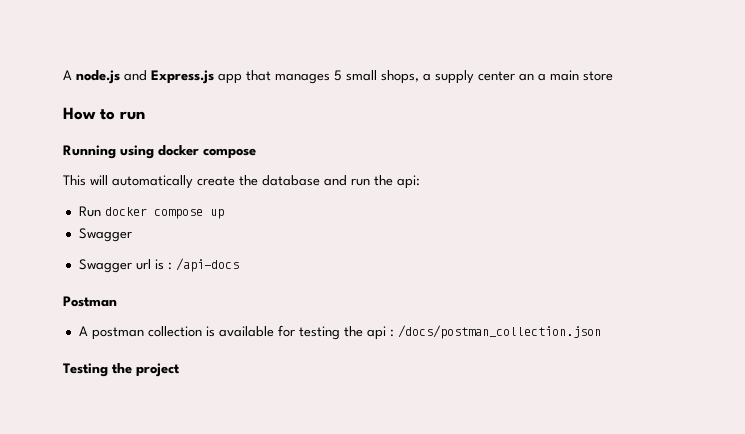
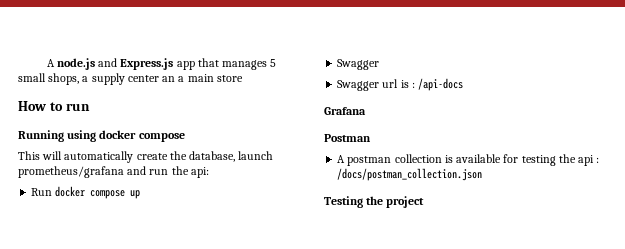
[262,175,320,186] database -> [189,151,274,162] [18,166,124,178] database, launch prometheus/grafana
(239, 265) none -> [324,107,366,115] // Grafana

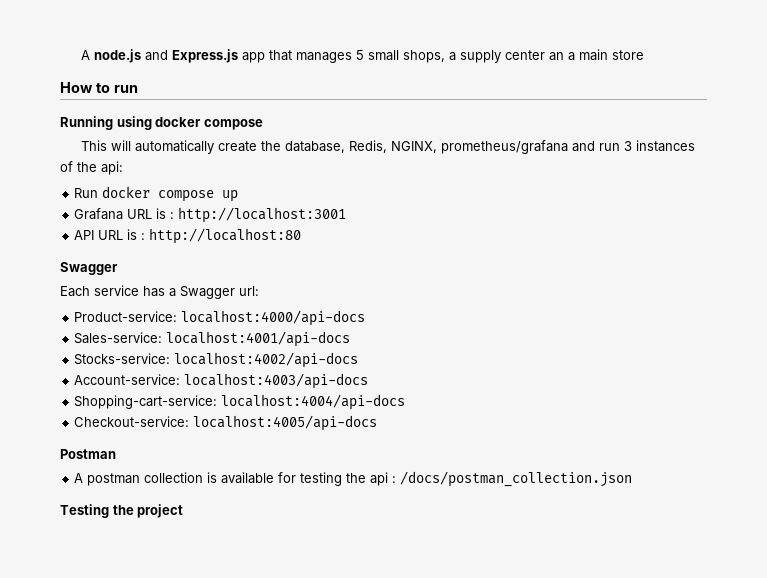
[238,151,274,160] launch -> [348,140,437,153] Redis, NGINX,
(169, 172) none -> [623,140,695,152] [60,161,73,172] 3 instances of
[337,59,380,70] [337,78,464,91] [324,107,366,115] Swagger // Swagger url is : /api-docs // Grafana -> [74,207,347,223] [74,228,302,244] [60,262,118,275] [60,285,259,299] [74,310,366,326] [74,331,351,347] [74,352,359,368] [74,373,369,389] [74,394,406,410] [74,415,378,431] Grafana URL is : http://localhost:3001 // API URL is : http://localhost:80 // Swagger // Each service has a Swagger url: // Product-service: localhost:4000/api-docs // Sales-service: localhost:4001/api-docs // Stocks-service: localhost:4002/api-docs // Account-service: localhost:4003/api-docs // Shopping-cart-service: localhost:4004/api-docs // Checkout-service: localhost:4005/api-docs

